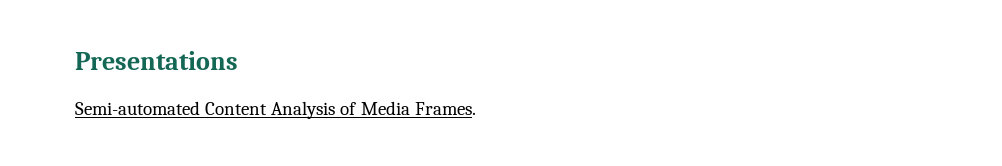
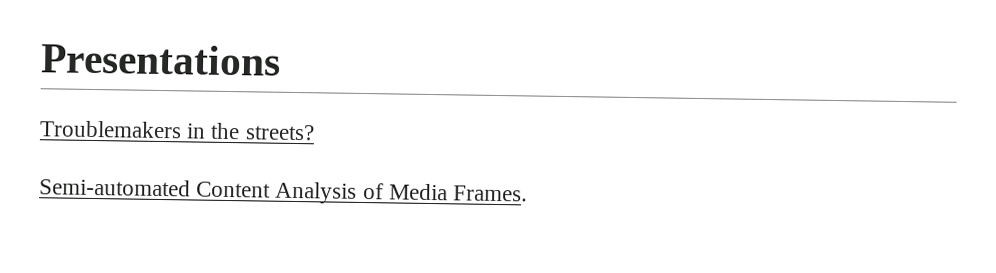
(238, 60) none -> [39,120,315,141] // Troublemakers in the streets?

